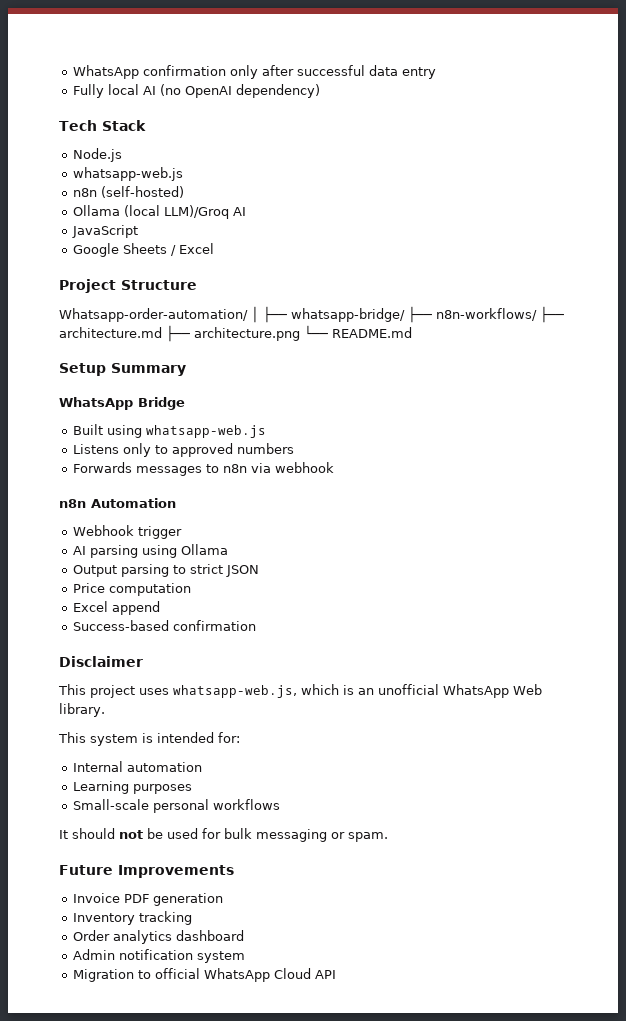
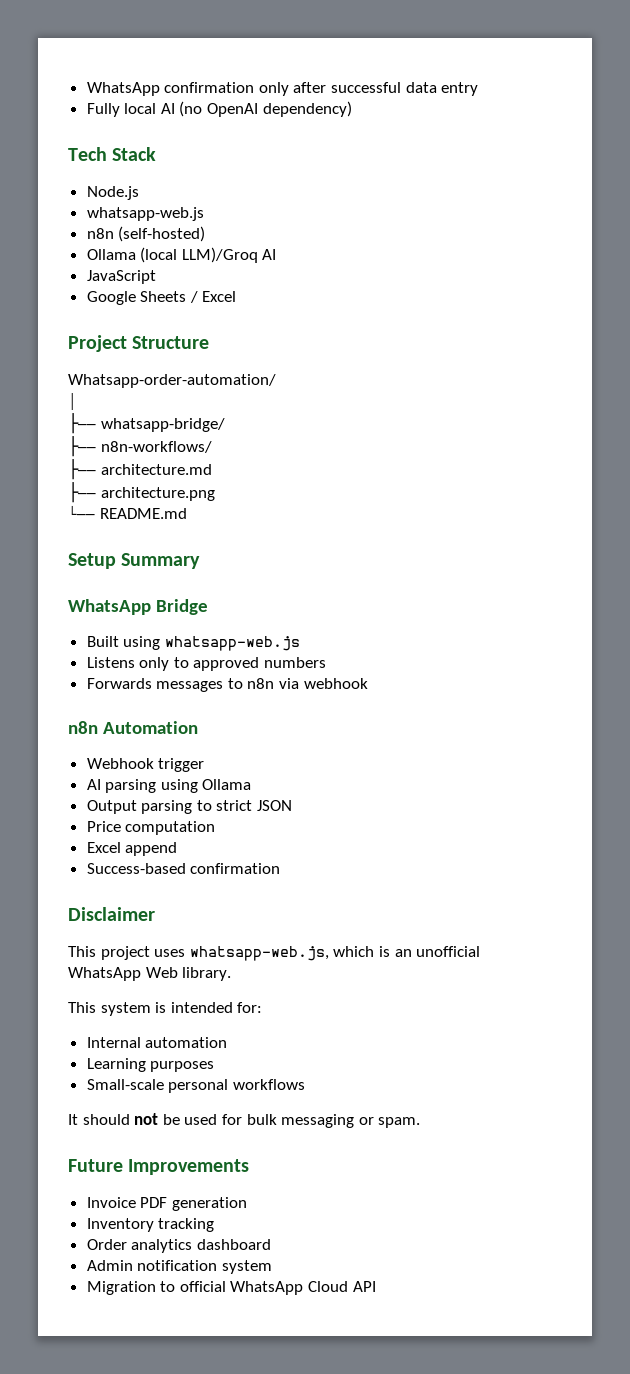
(248, 315) none -> (276, 381) //
(259, 314) none -> (77, 401) //
(405, 315) none -> (225, 425) //
(537, 314) none -> (212, 447) //
(162, 332) none -> (212, 469) //
(300, 334) none -> (215, 494) //

